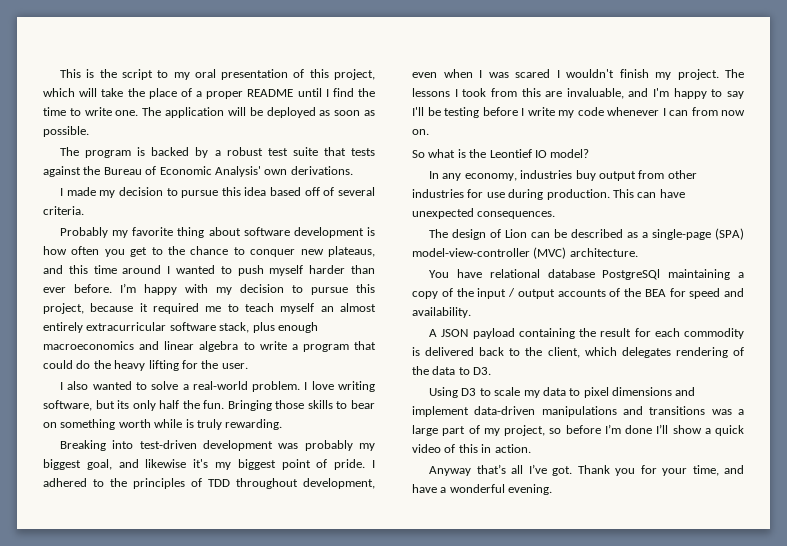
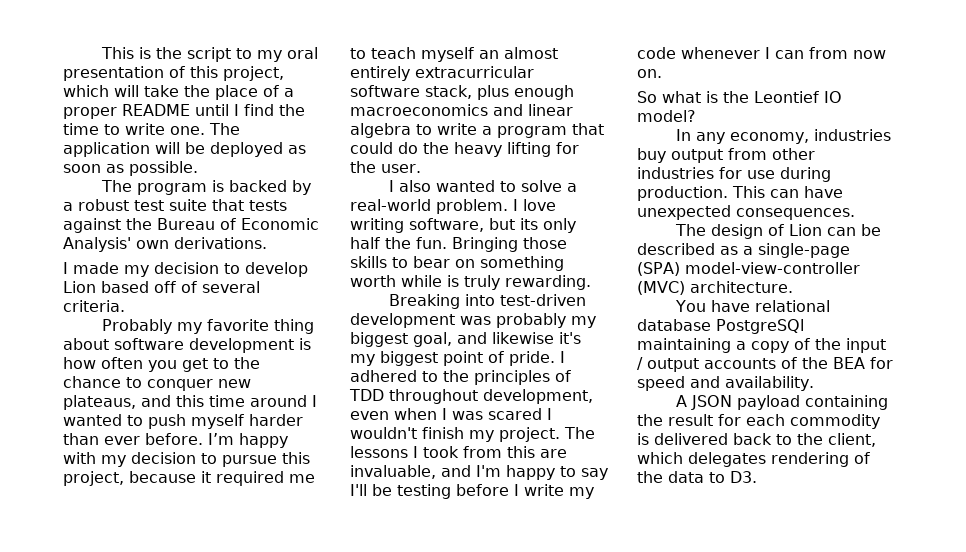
[181,187,267,198] pursue this idea -> [245,262,308,277] [63,281,96,293] develop Lion
[429,387,696,398] [412,406,744,417] [412,424,744,436] [412,444,531,453] [429,464,744,476] [412,484,553,495] // Using D3 to scale my data to pixel dimensions and implement data-driven manipulations and transitions was a large part of my project, so before I’m done I’ll show a quick video of this in action. // Anyway that’s all I’ve got. Thank you for your time, and have a wonderful evening. -> (757, 477) none

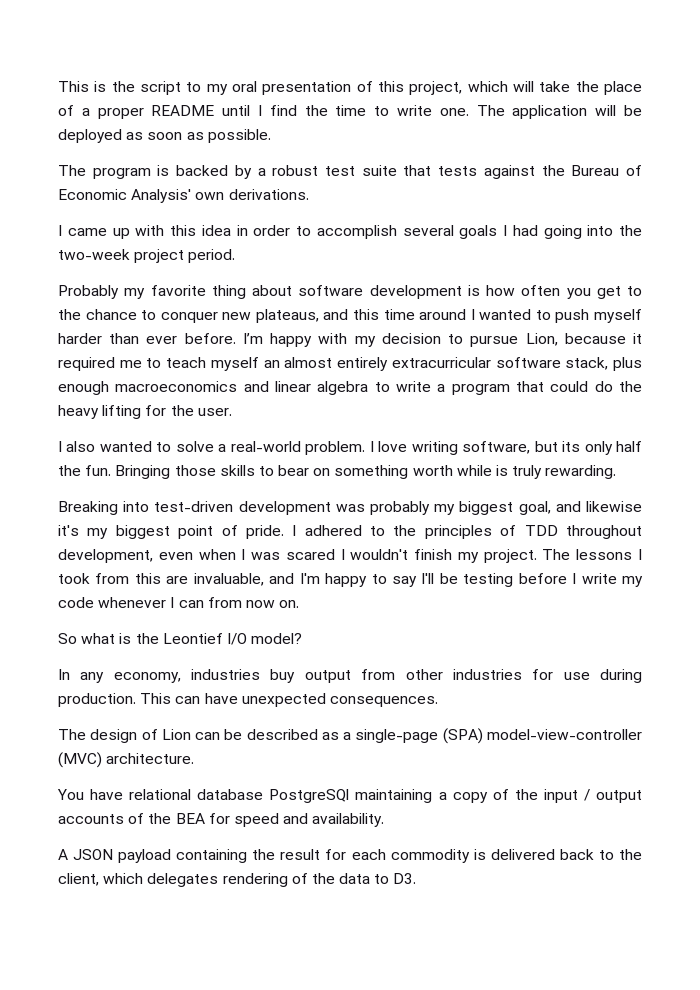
[73,262,308,277] [63,281,260,293] [63,300,125,312] made my decision to develop Lion based off of several criteria. -> [67,225,642,239] [58,249,236,263] came up with this idea in order to accomplish several goals I had going into the two-week project period.
[282,452,310,464] [63,471,124,486] this project, -> [525,333,558,346] Lion,
[824,91,842,103] IO -> [226,633,247,645] I/O

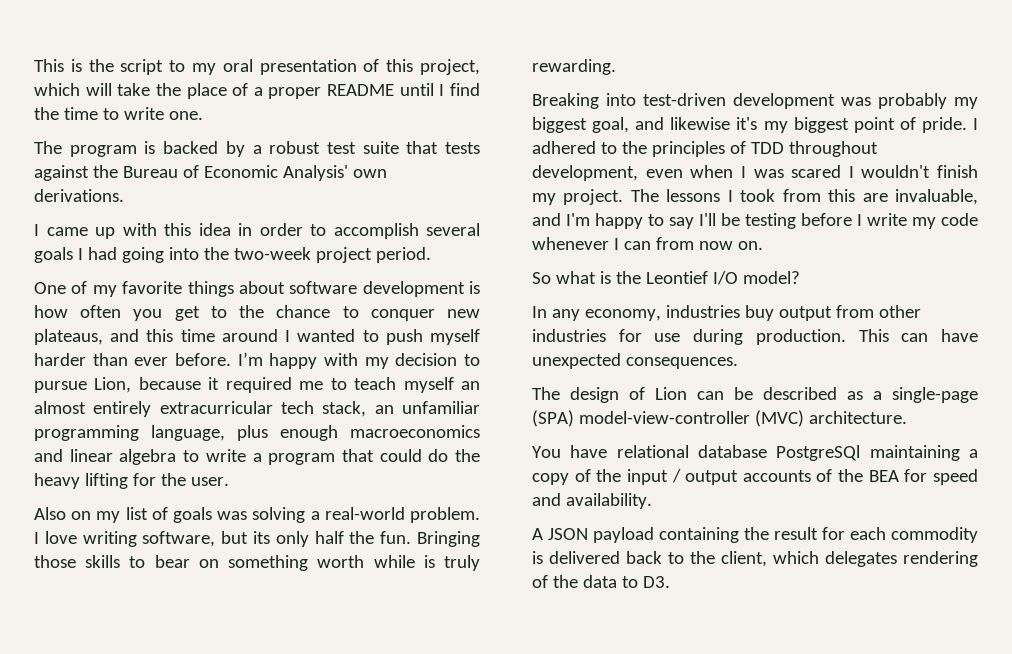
[476,105,642,119] [58,129,271,143] The application will be deployed as soon as possible. -> (203, 115) none
[58,285,119,299] Probably -> [34,281,88,294] One of
[211,285,246,299] thing -> [187,281,234,297] things
[495,357,609,370] software stack, -> [281,401,480,417] [34,425,225,441] tech stack, an unfamiliar programming language,
[58,441,214,452] I also wanted to solve -> [34,507,306,523] Also on my list of goals was solving

